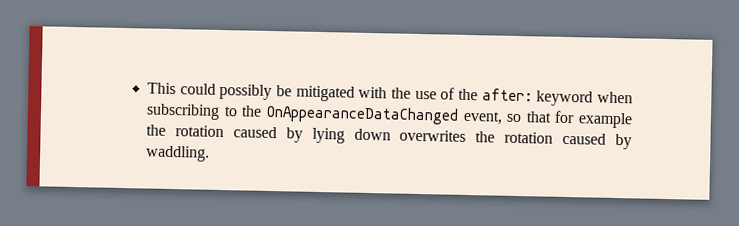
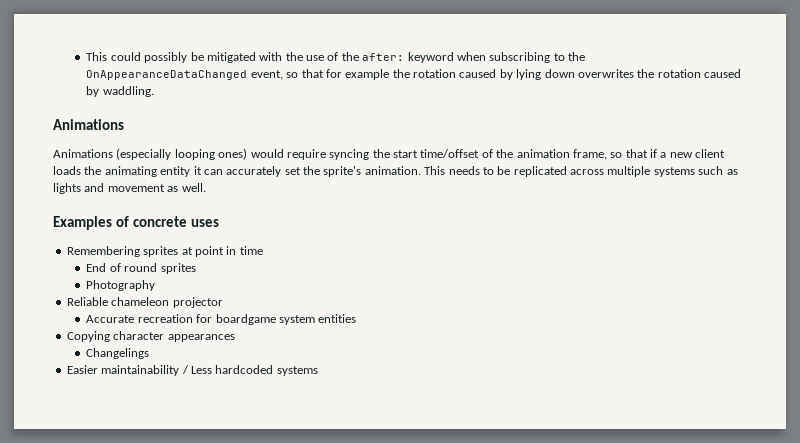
(211, 153) none -> [53,119,124,130] [53,148,726,160] [53,166,738,177] [53,183,206,194] [53,216,219,230] [66,246,263,257] [86,263,196,274] [86,280,156,291] [66,297,223,308] [86,314,357,325] [66,331,235,342] [86,348,150,359] [66,365,318,376] // Animations // Animations (especially looping ones) would require syncing the start time/offset of the animation frame, so that if a new client loads the animating entity it can accurately set the sprite's animation. This needs to be replicated across multiple systems such as lights and movement as well. // Examples of concrete uses // Remembering sprites at point in time // End of round sprites // Photography // Reliable chameleon projector // Accurate recreation for boardgame system entities // Copying character appearances // Changelings // Easier maintainability / Less hardcoded systems

